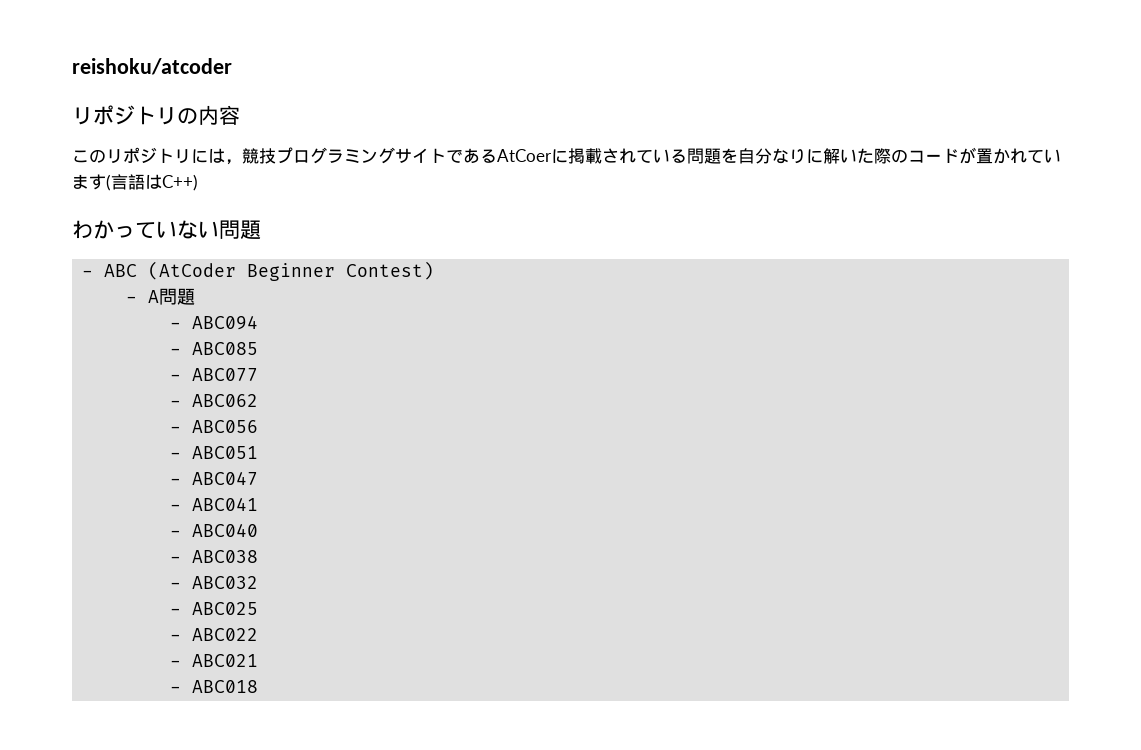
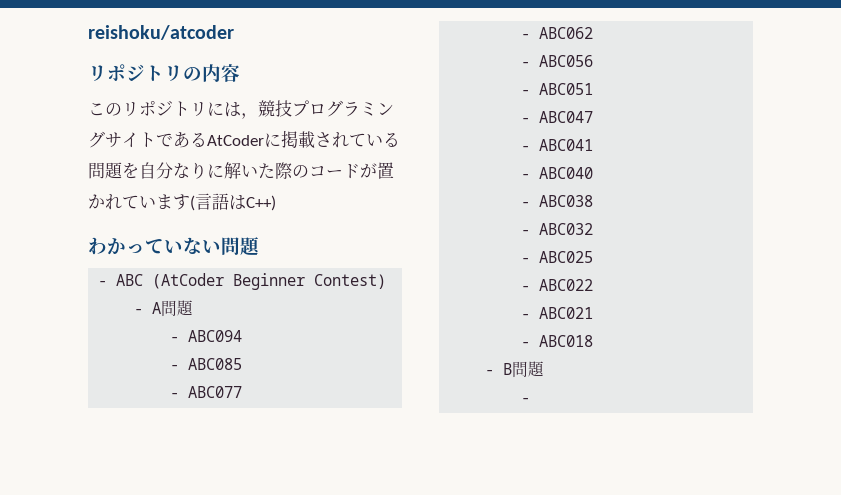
[497,149,552,162] AtCoer -> [207,135,264,146] AtCoder
(259, 686) none -> [485,361,545,378] [521,398,531,403] // - B問題 // -

